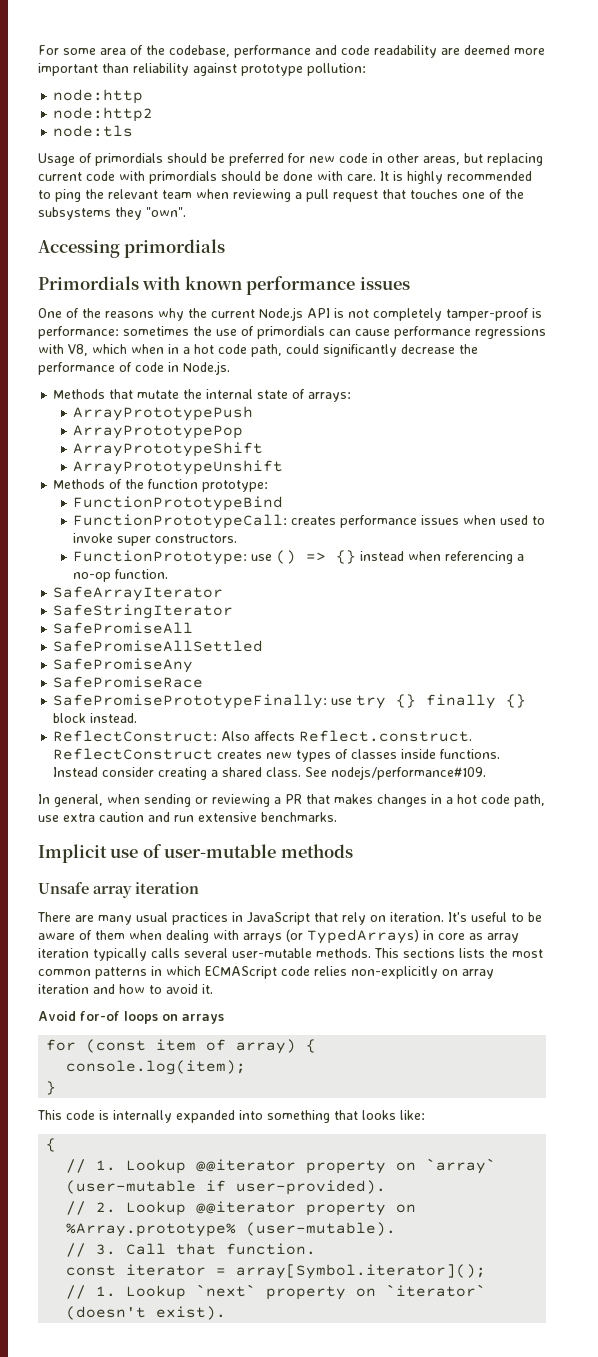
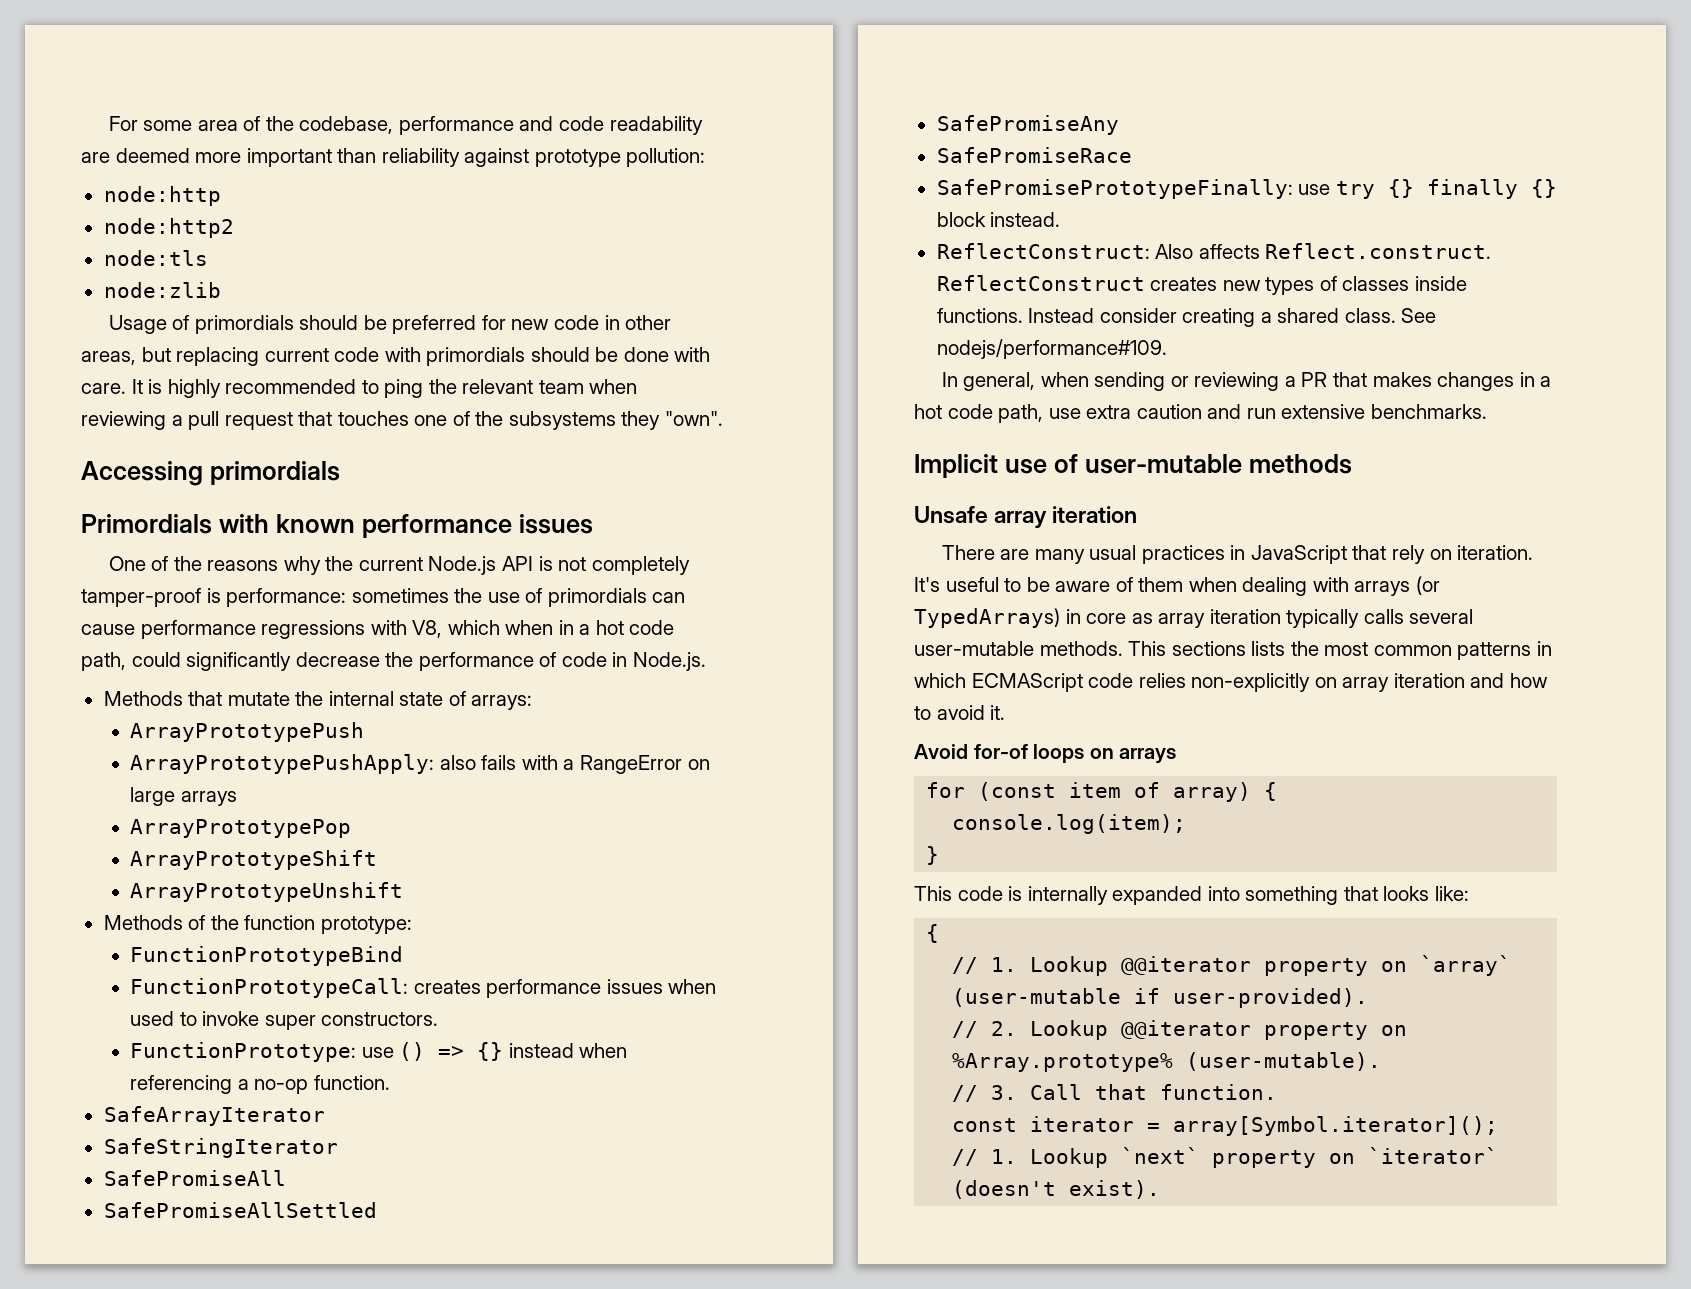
(134, 131) none -> [103,282,221,298] // node:zlib
(254, 413) none -> [130,754,710,774] [130,787,237,806] // ArrayPrototypePushApply: also fails with a RangeError on large arrays

